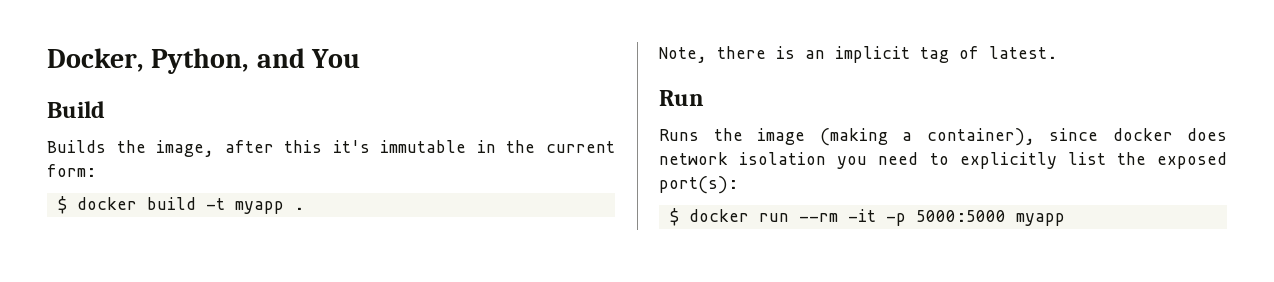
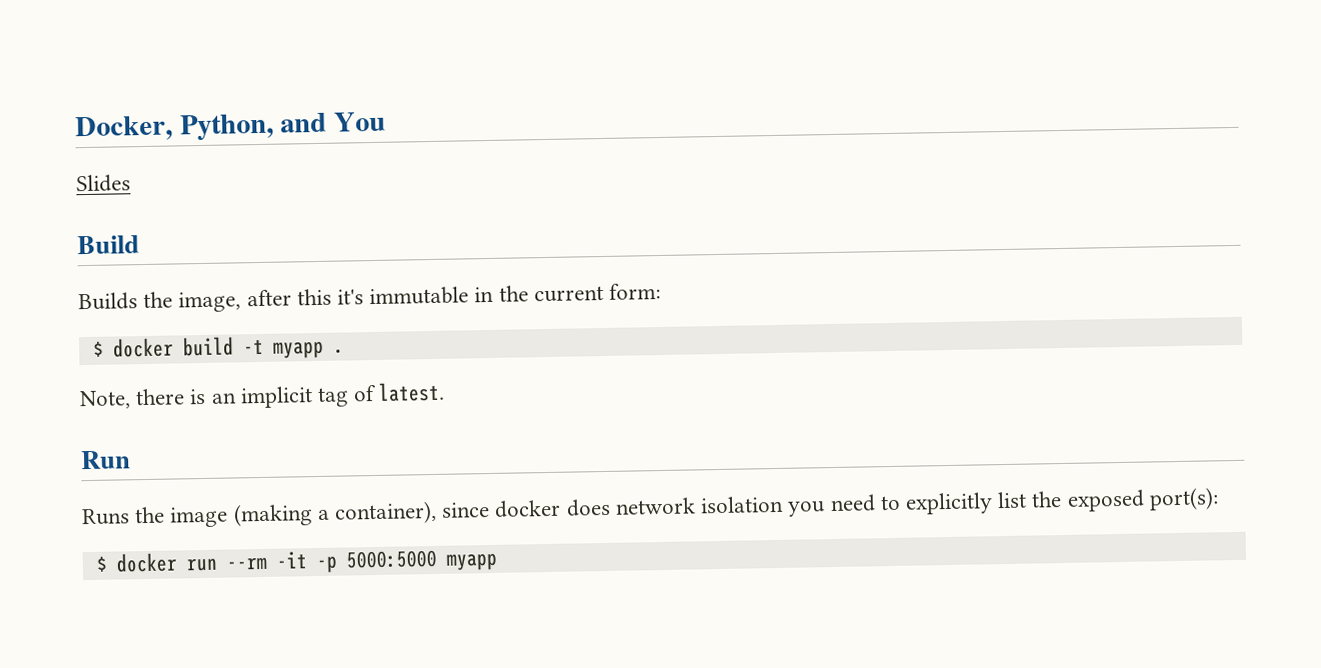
(361, 58) none -> [76,174,131,193] // Slides

